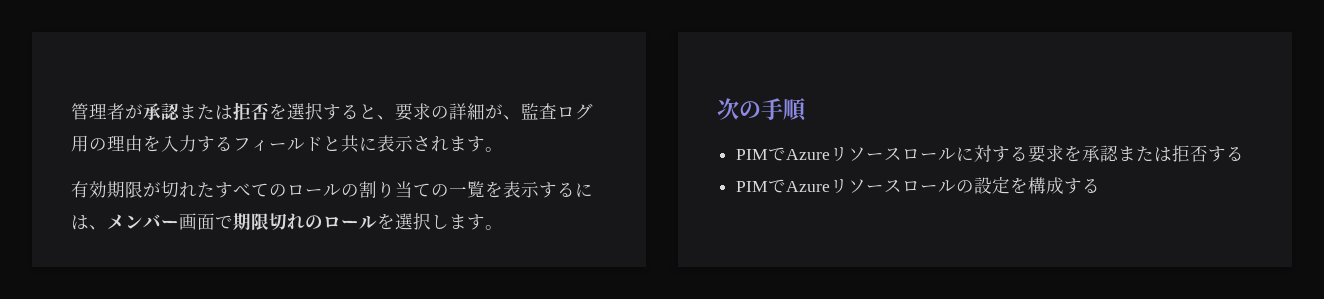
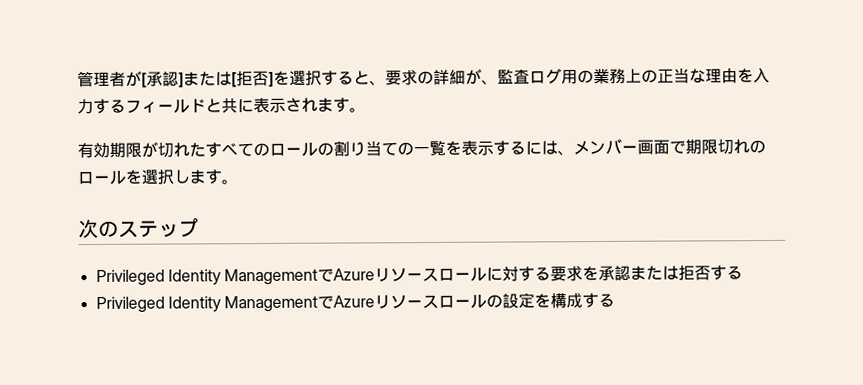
[143,102,269,120] 承認または拒否 -> [141,70,274,88] [承認]または[拒否]
(107, 144) none -> [593,68,706,85] 業務上の正当な
[761,98,806,121] [736,149,769,160] 手順 // PIM -> [118,217,199,238] [95,268,319,286] ステップ // Privileged Identity Management
[736,181,769,192] PIM -> [95,295,319,313] Privileged Identity Management

